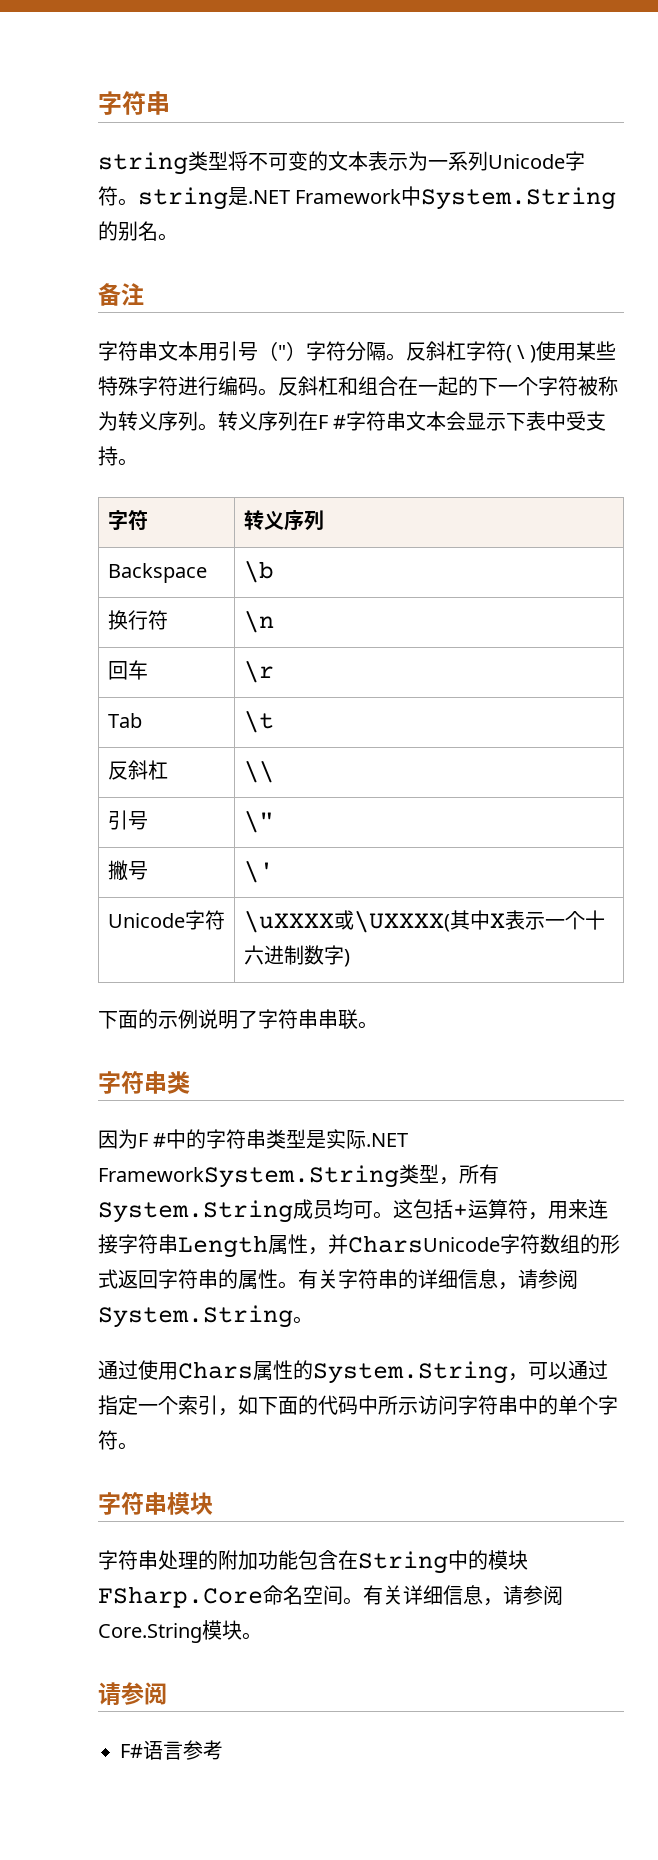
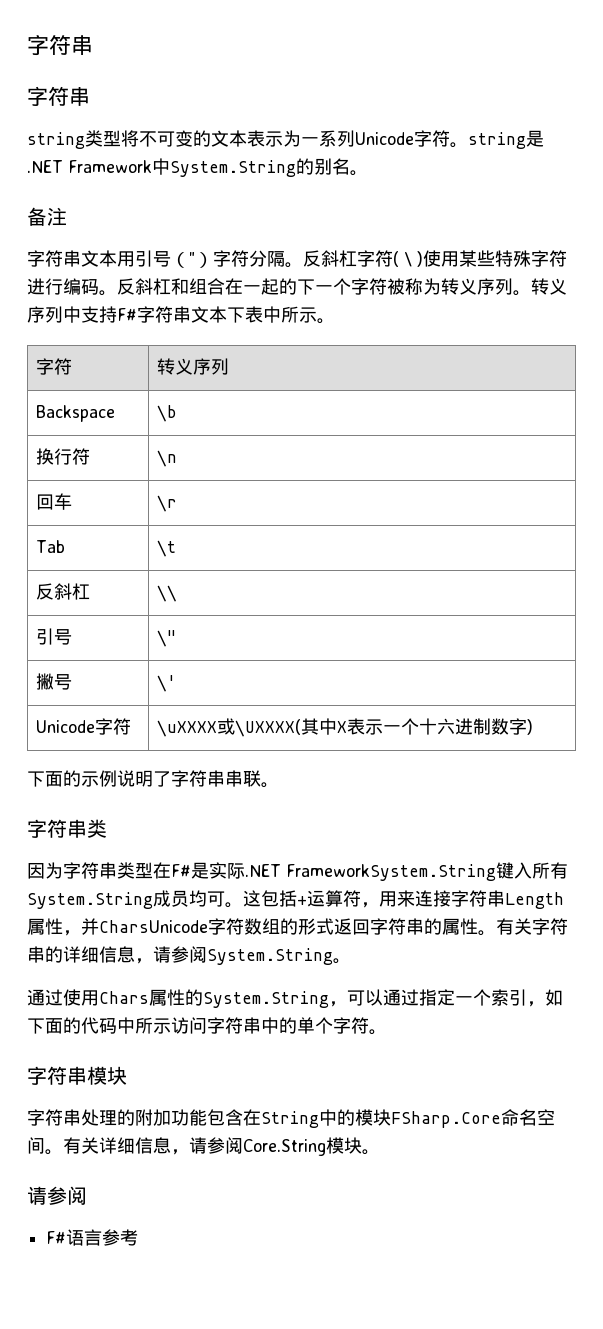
[98,91,170,115] 字符串 -> [27,35,93,56] [27,86,90,106] 字符串 // 字符串
[298,411,607,431] [98,446,118,466] 在F #字符串文本会显示下表中受支持 -> [63,306,317,323] 中支持F#字符串文本下表中所示
[138,1129,207,1149] F #中的 -> (63, 870) none
(307, 1138) none -> [153,862,191,879] 在F#
[399,1164,459,1185] 类型， -> [496,862,532,879] 键入

